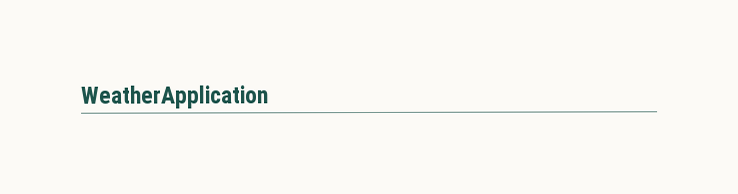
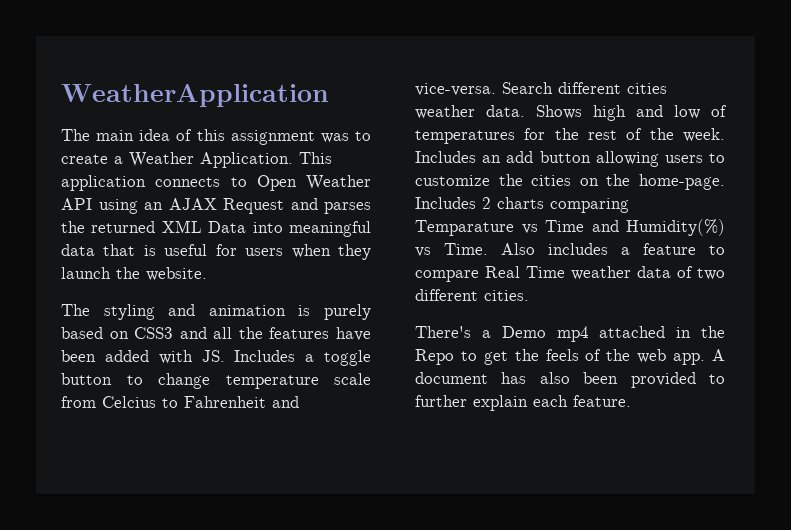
(269, 97) none -> [61,129,371,145] [61,152,332,168] [61,175,371,191] [61,198,371,214] [61,220,371,237] [61,244,371,260] [61,267,207,281] [61,304,371,320] [61,327,371,341] [61,350,372,366] [61,373,371,389] [61,396,299,408] [415,82,667,96] [415,105,727,121] [415,128,725,144] [415,151,725,167] [415,174,725,190] [415,197,629,213] [415,219,725,236] [415,243,725,257] [415,266,725,282] [415,289,529,301] [415,326,725,342] [415,349,725,365] [415,372,725,388] [415,395,631,411] // The main idea of this assignment was to create a Weather Application. This application connects to Open Weather API using an AJAX Request and parses the returned XML Data into meaningful data that is useful for users when they launch the website. // The styling and animation is purely based on CSS3 and all the features have been added with JS. Includes a toggle button to change temperature scale from Celcius to Fahrenheit and vice-versa. Search different cities weather data. Shows high and low of temperatures for the rest of the week. Includes an add button allowing users to customize the cities on the home-page. Includes 2 charts comparing Temparature vs Time and Humidity(%) vs Time. Also includes a feature to compare Real Time weather data of two different cities. // There's a Demo mp4 attached in the Repo to get the feels of the web app. A document has also been provided to further explain each feature.

